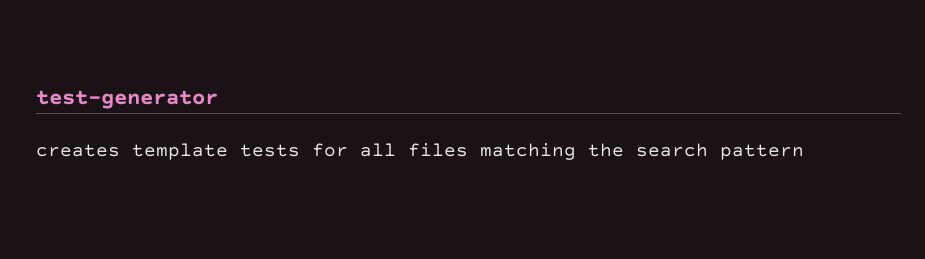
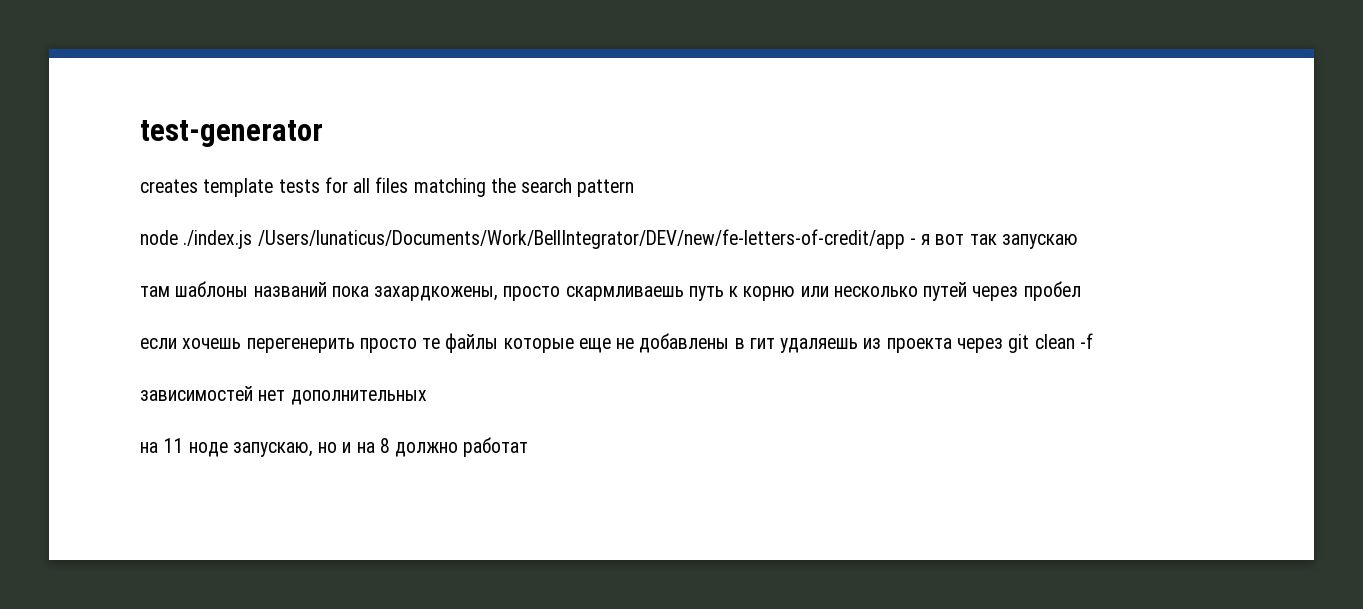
(804, 152) none -> [140,229,1078,249] [140,281,1081,301] [140,333,1093,353] [140,386,427,405] [140,437,529,457] // node ./index.js /Users/lunaticus/Documents/Work/BellIntegrator/DEV/new/fe-letters-of-credit/app - я вот так запускаю // там шаблоны названий пока захардкожены, просто скармливаешь путь к корню или несколько путей через пробел // если хочешь перегенерить просто те файлы которые еще не добавлены в гит удаляешь из проекта через git clean -f // зависимостей нет дополнительных // на 11 ноде запускаю, но и на 8 должно работат

